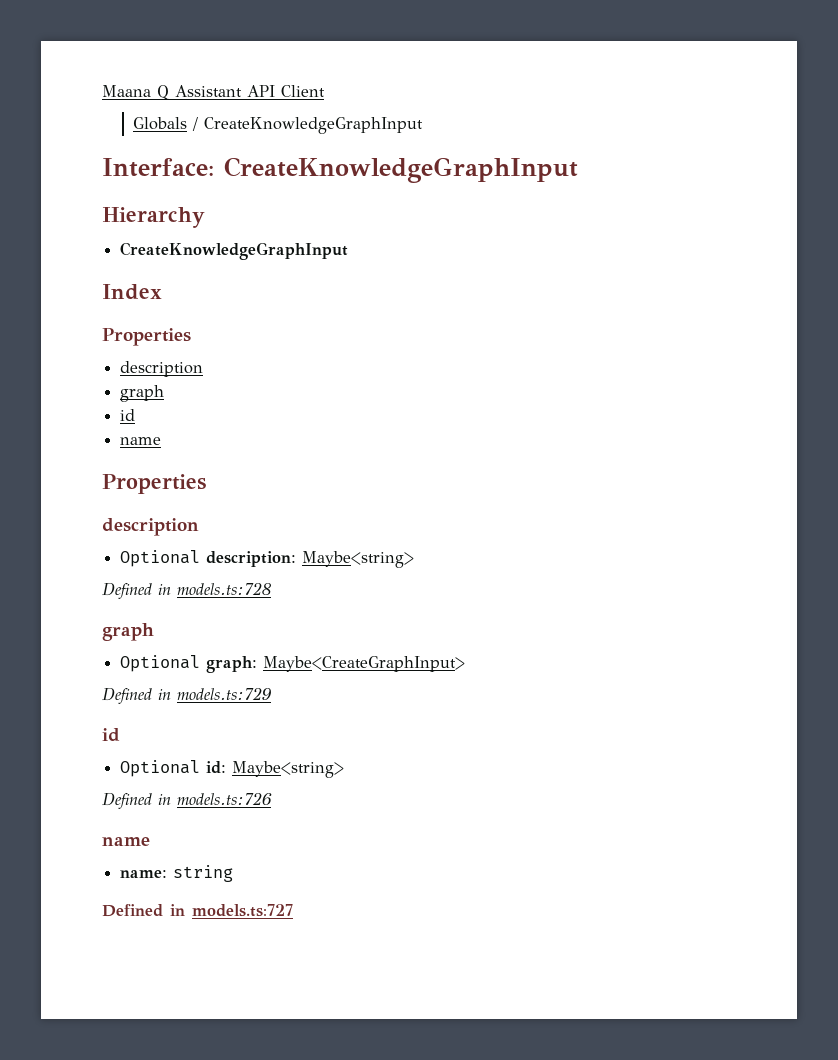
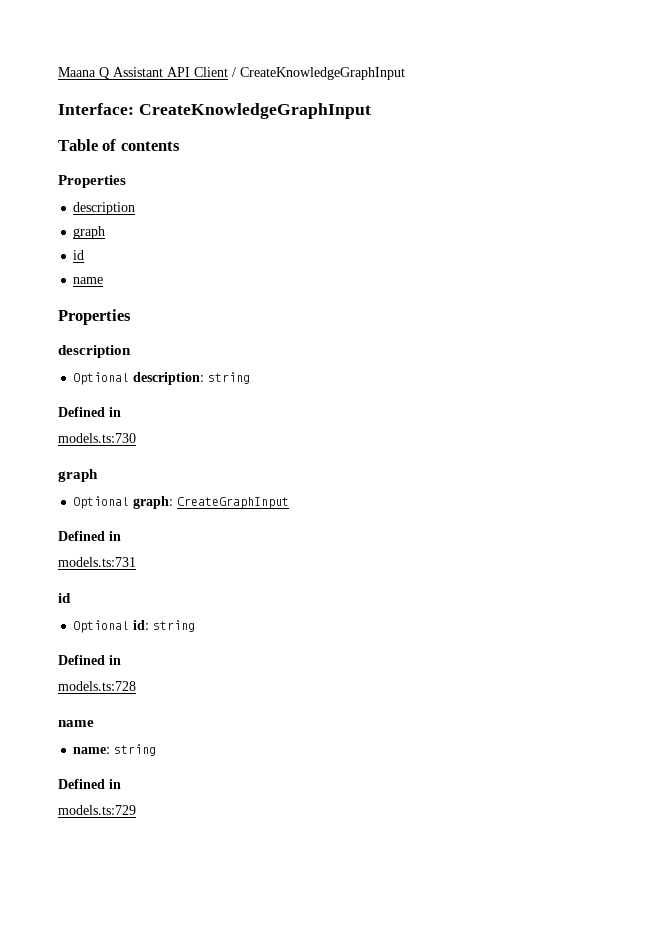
[133,117,188,130] // Globals -> (228, 72) none
[102,207,205,228] [120,242,349,260] [102,284,162,300] Hierarchy // CreateKnowledgeGraphInput // Index -> [58,139,180,151] Table of contents
[302,551,415,568] [102,582,271,600] Maybe<string> // Defined in models.ts:728 -> [208,372,251,384] [58,407,121,417] [58,433,136,443] string // Defined in // models.ts:730
[263,656,466,672] [102,687,271,705] Maybe<CreateGraphInput> // Defined in models.ts:729 -> [177,497,290,509] [58,531,121,541] [58,557,136,567] CreateGraphInput // Defined in // models.ts:731
[232,761,345,778] [102,792,272,810] Maybe<string> // Defined in models.ts:726 -> [153,620,196,632] [58,655,121,665] [58,681,136,691] string // Defined in // models.ts:728
[192,904,293,917] models.ts:727 -> [58,805,136,815] // models.ts:729

